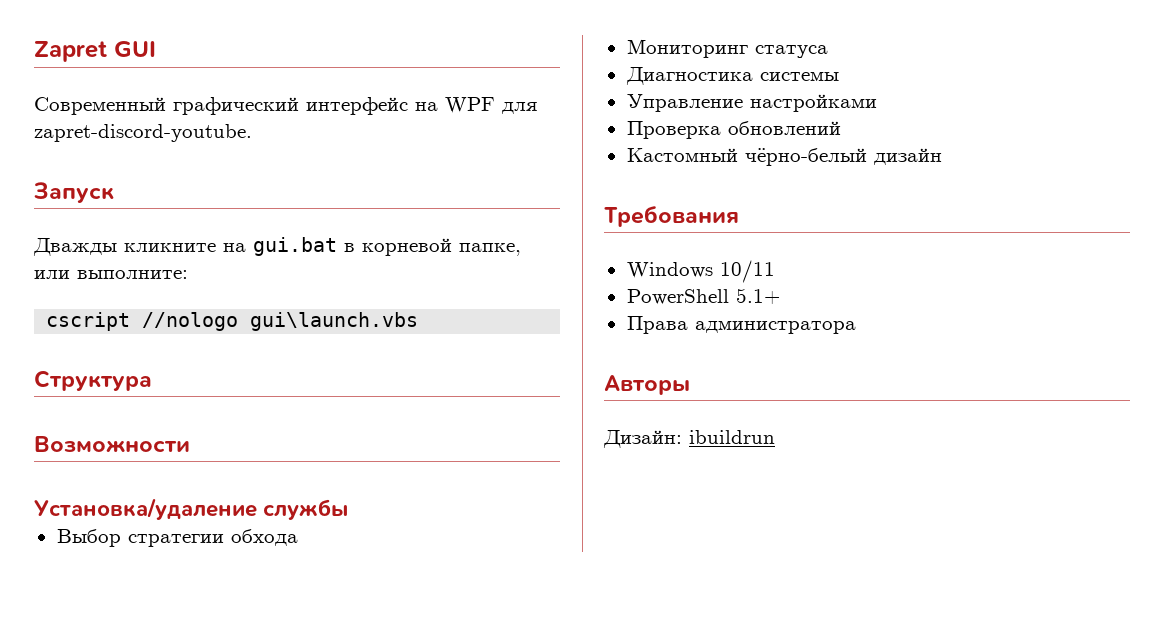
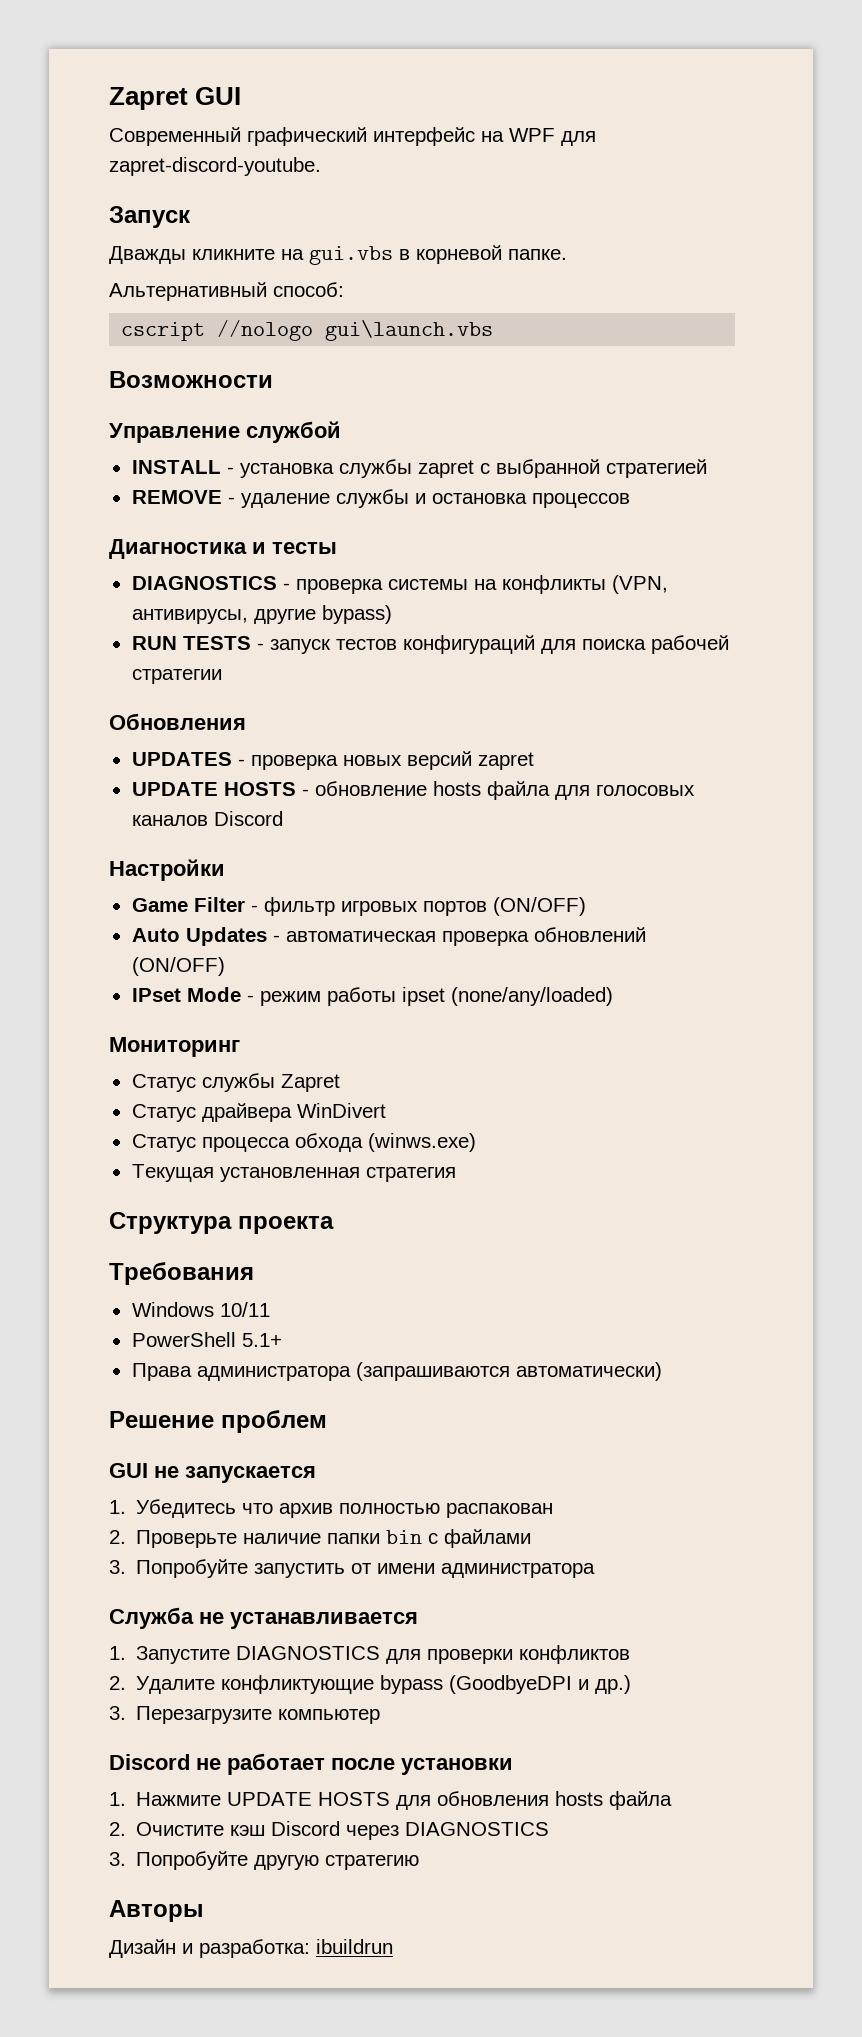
[253,237,337,256] gui.bat -> [309,246,393,265] gui.vbs
[459,243,521,256] [34,270,188,279] папке, или выполните: -> [508,249,567,260] [109,282,344,301] папке. // Альтернативный способ:
[34,370,152,391] // Структура -> (494, 330) none
[34,498,348,520] [56,529,298,547] [626,39,828,58] [625,67,839,85] [626,94,877,112] [626,121,841,139] [626,148,942,166] Установка/удаление службы // Выбор стратегии обхода // Мониторинг статуса // Диагностика системы // Управление настройками // Проверка обновлений // Кастомный чёрно-белый дизайн -> [109,421,341,443] [131,459,707,478] [131,489,630,508] [109,539,337,559] [131,575,668,594] [131,605,392,624] [131,635,729,654] [131,669,222,684] [109,713,246,730] [131,751,534,770] [131,781,695,800] [131,811,283,826] [109,859,225,881] [131,897,586,916] [131,927,646,946] [131,957,225,976] [131,987,613,1006] [109,1037,240,1057] [131,1073,340,1092] [131,1103,386,1122] [131,1133,476,1152] [131,1164,456,1182] [109,1212,334,1234] Управление службой // INSTALL - установка службы zapret с выбранной стратегией // REMOVE - удаление службы и остановка процессов // Диагностика и тесты // DIAGNOSTICS - проверка системы на конфликты (VPN, антивирусы, другие bypass) // RUN TESTS - запуск тестов конфигураций для поиска рабочей стратегии // Обновления // UPDATES - проверка новых версий zapret // UPDATE HOSTS - обновление hosts файла для голосовых каналов Discord // Настройки // Game Filter - фильтр игровых портов (ON/OFF) // Auto Updates - автоматическая проверка обновлений (ON/OFF) // IPset Mode - режим работы ipset (none/any/loaded) // Мониторинг // Статус службы Zapret // Статус драйвера WinDivert // Статус процесса обхода (winws.exe) // Текущая установленная стратегия // Структура проекта
[604,375,690,395] [603,430,682,448] // Авторы // Дизайн: -> [355,1362,662,1381] [109,1410,327,1433] [109,1463,316,1483] [109,1499,554,1518] [109,1529,532,1548] [109,1559,596,1578] [109,1607,418,1629] [109,1645,631,1664] [109,1675,632,1694] [109,1706,381,1724] [109,1753,513,1775] [109,1791,673,1810] [109,1821,550,1840] [109,1851,420,1870] [109,1900,204,1922] [109,1939,310,1958] (запрашиваются автоматически) // Решение проблем // GUI не запускается // 1. Убедитесь что архив полностью распакован // 2. Проверьте наличие папки bin с файлами // 3. Попробуйте запустить от имени администратора // Служба не устанавливается // 1. Запустите DIAGNOSTICS для проверки конфликтов // 2. Удалите конфликтующие bypass (GoodbyeDPI и др.) // 3. Перезагрузите компьютер // Discord не работает после установки // 1. Нажмите UPDATE HOSTS для обновления hosts файла // 2. Очистите кэш Discord через DIAGNOSTICS // 3. Попробуйте другую стратегию // Авторы // Дизайн и разработка:

